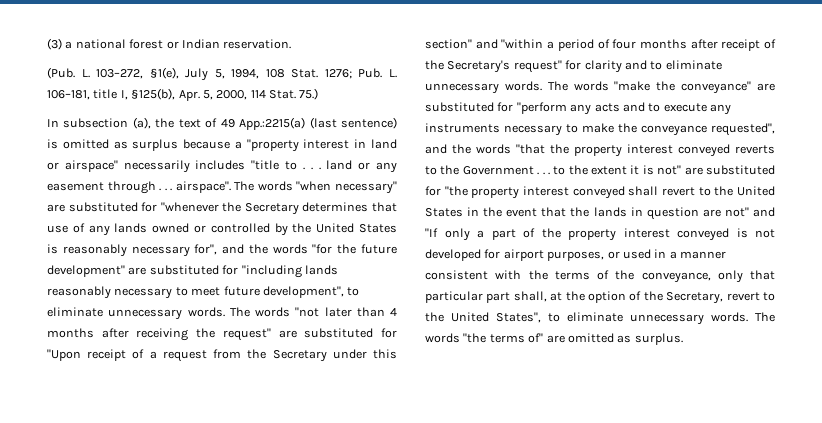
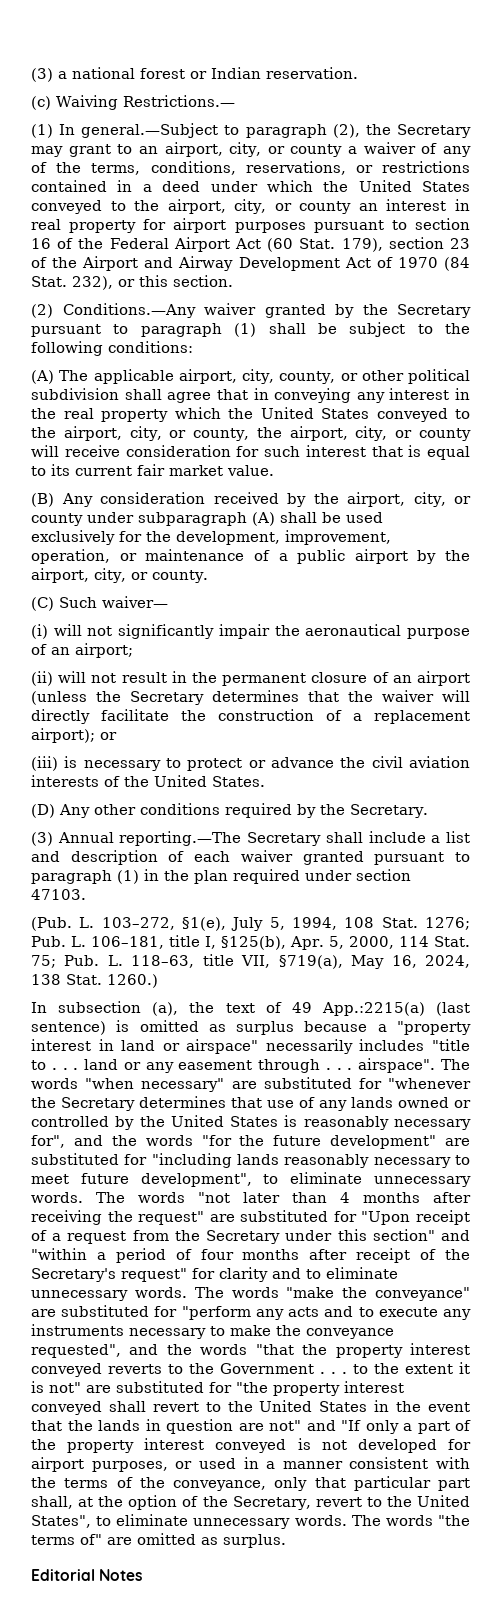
(292, 44) none -> [31,95,235,110] [31,123,472,138] [31,142,471,157] [31,161,470,175] [31,180,470,192] [31,199,471,214] [31,218,471,233] [31,237,470,252] [31,256,470,271] [31,275,233,290] [31,303,471,318] [31,322,470,337] [31,341,193,356] [31,369,470,384] [31,388,470,403] [31,407,470,422] [31,426,471,441] [31,445,470,460] [31,464,274,476] [31,492,471,507] [31,512,383,526] [31,530,391,545] [31,549,470,564] [31,568,208,583] [31,596,168,611] [31,624,470,639] [31,643,133,658] [31,671,470,686] [31,690,470,705] [31,709,470,724] [31,728,117,743] [31,756,470,771] [31,775,265,787] [31,803,428,818] [31,831,471,846] [31,850,471,865] [31,869,411,884] [31,889,86,900] // (c) Waiving Restrictions.— // (1) In general.—Subject to paragraph (2), the Secretary may grant to an airport, city, or county a waiver of any of the terms, conditions, reservations, or restrictions contained in a deed under which the United States conveyed to the airport, city, or county an interest in real property for airport purposes pursuant to section 16 of the Federal Airport Act (60 Stat. 179), section 23 of the Airport and Airway Development Act of 1970 (84 Stat. 232), or this section. // (2) Conditions.—Any waiver granted by the Secretary pursuant to paragraph (1) shall be subject to the following conditions: // (A) The applicable airport, city, county, or other political subdivision shall agree that in conveying any interest in the real property which the United States conveyed to the airport, city, or county, the airport, city, or county will receive consideration for such interest that is equal to its current fair market value. // (B) Any consideration received by the airport, city, or county under subparagraph (A) shall be used exclusively for the development, improvement, operation, or maintenance of a public airport by the airport, city, or county. // (C) Such waiver— // (i) will not significantly impair the aeronautical purpose of an airport; // (ii) will not result in the permanent closure of an airport (unless the Secretary determines that the waiver will directly facilitate the construction of a replacement airport); or // (iii) is necessary to protect or advance the civil aviation interests of the United States. // (D) Any other conditions required by the Secretary. // (3) Annual reporting.—The Secretary shall include a list and description of each waiver granted pursuant to paragraph (1) in the plan required under section 47103.
[299,88,319,100] 75.) -> [31,954,471,969] [31,974,158,988] 75; Pub. L. 118–63, title VII, §719(a), May 16, 2024, 138 Stat. 1260.)
(683, 339) none -> [31,1569,143,1581] // Editorial Notes

